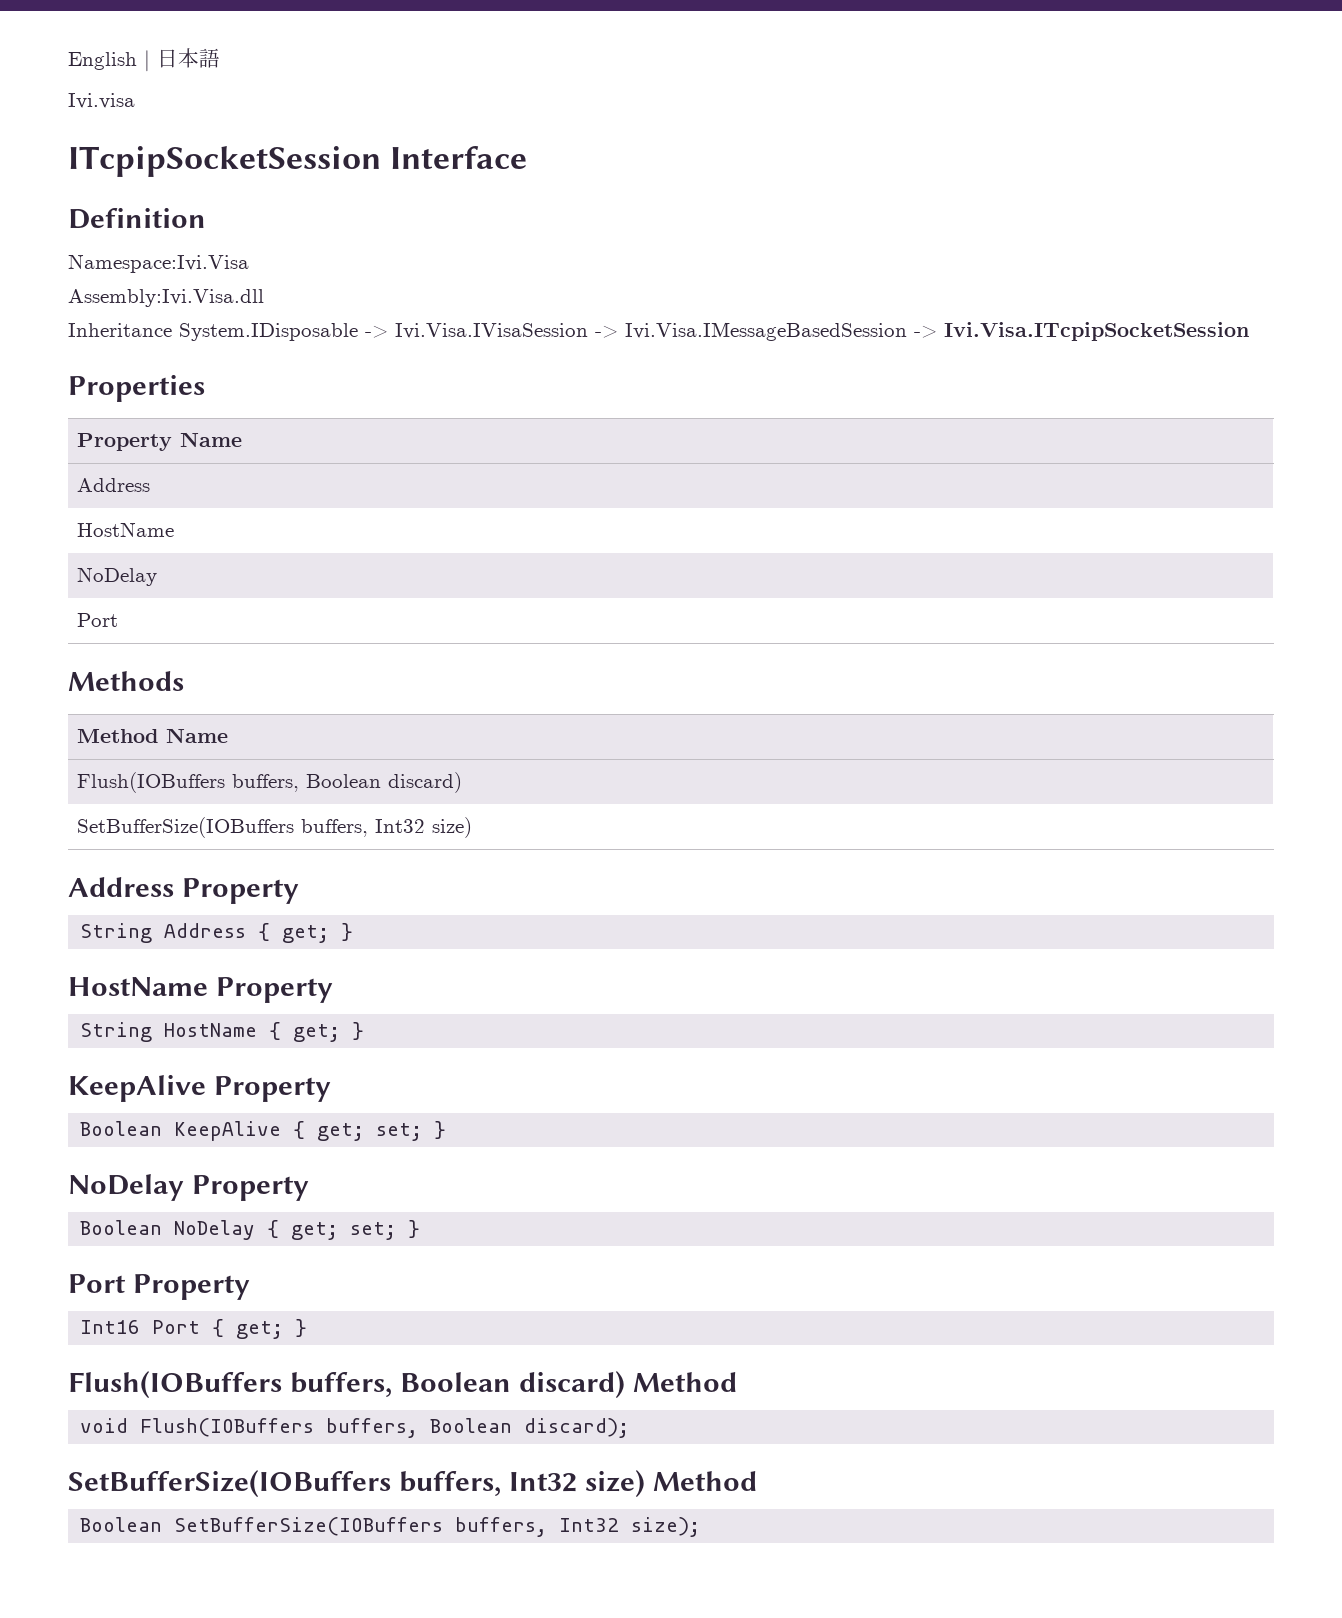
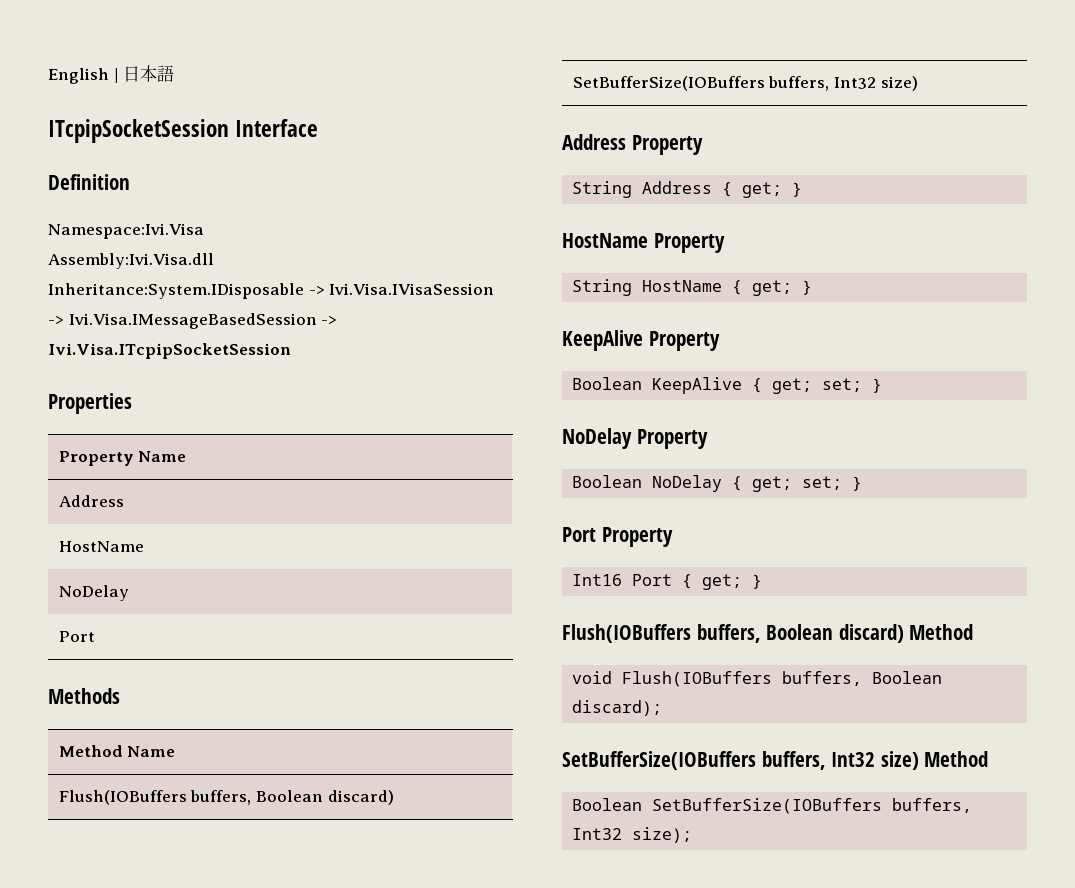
[68,93,135,109] // Ivi.visa -> (175, 73) none
[68,323,358,341] Inheritance System.IDisposable -> [48,283,304,299] Inheritance:System.IDisposable

